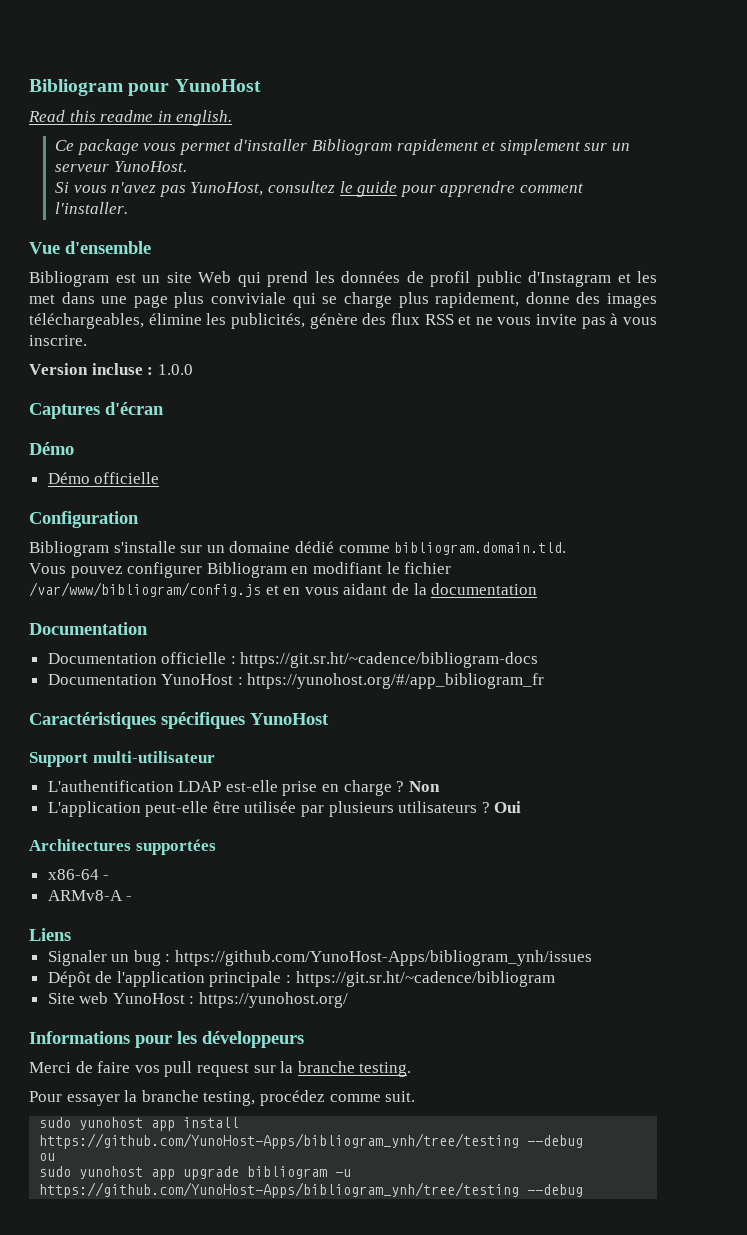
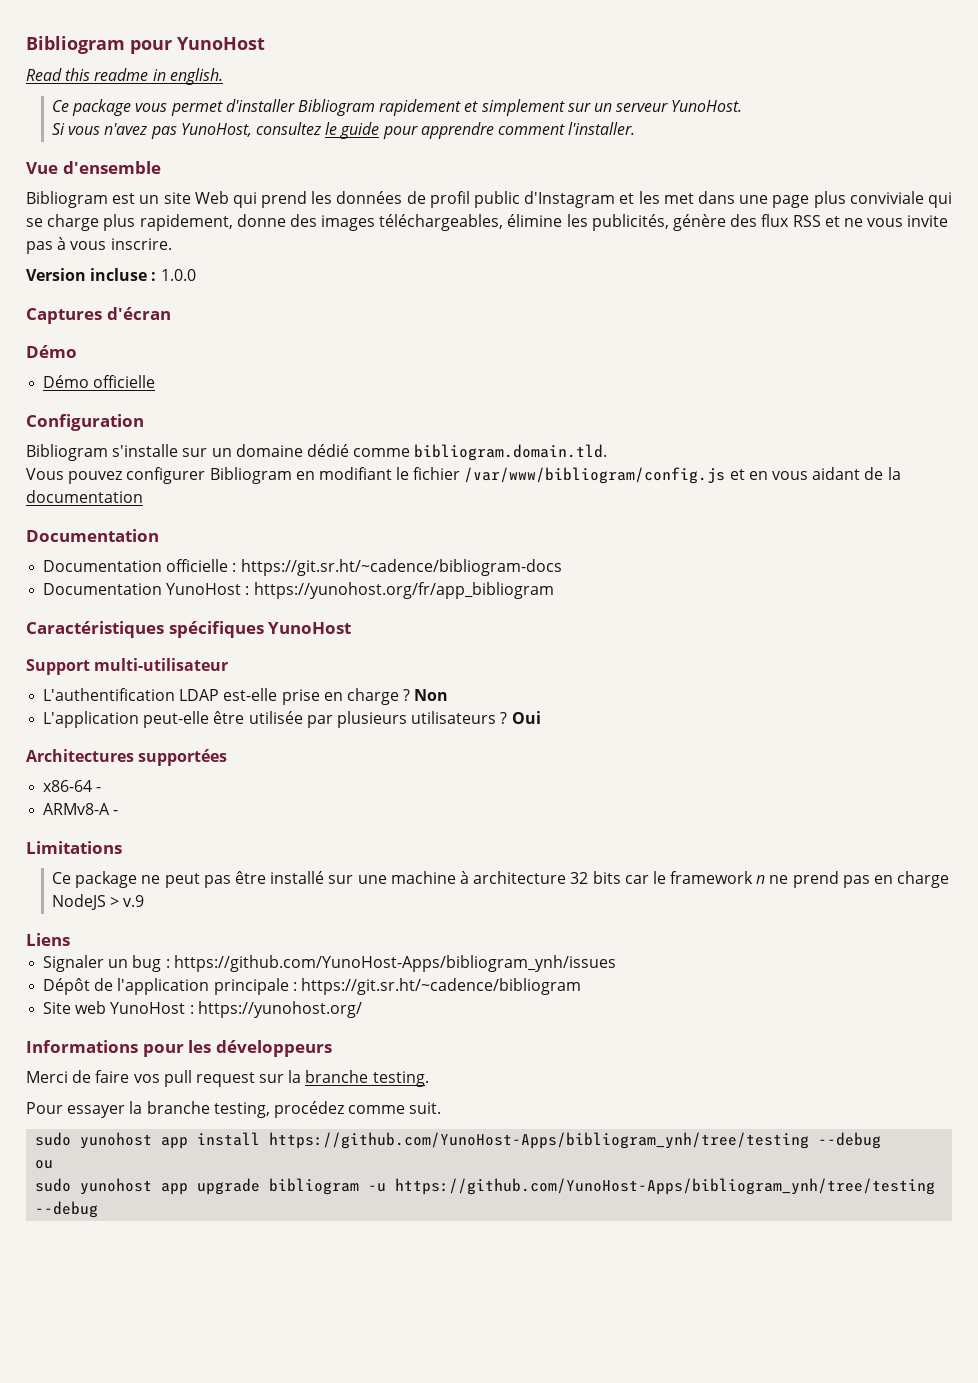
[247,673,545,689] https://yunohost.org/#/app_bibliogram_fr -> [253,582,554,599] https://yunohost.org/fr/app_bibliogram
(133, 898) none -> [26,841,122,854] [52,871,950,888] [52,894,145,910] // Limitations // Ce package ne peut pas être installé sur une machine à architecture 32 bits car le framework n ne prend pas en charge NodeJS > v.9

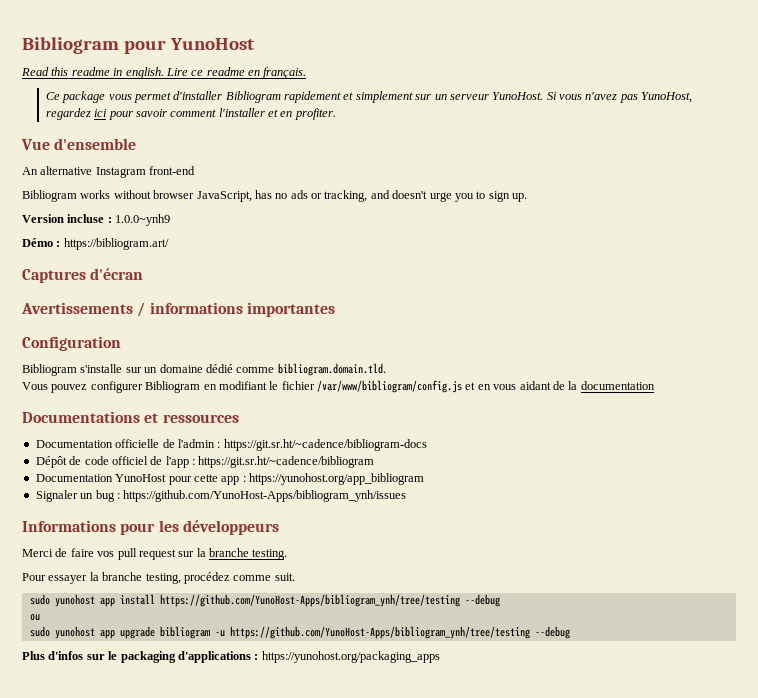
(223, 76) none -> [165,67,307,79] Lire ce readme en français.
(743, 106) // -> (544, 96) none
[256,122,636,139] [26,161,161,174] [26,191,952,208] [26,214,949,231] [26,237,172,254] [26,268,196,281] [26,307,171,324] [26,345,77,358] [43,375,156,388] consultez le guide pour apprendre comment l'installer. // Vue d'ensemble // Bibliogram est un site Web qui prend les données de profil public d'Instagram et les met dans une page plus conviviale qui se charge plus rapidement, donne des images téléchargeables, élimine les publicités, génère des flux RSS et ne vous invite pas à vous inscrire. // Version incluse : 1.0.0 // Captures d'écran // Démo // Démo officielle -> [45,108,336,120] [21,138,137,150] [22,166,196,178] [22,190,527,202] [22,214,171,226] [22,238,169,250] [22,268,144,283] [21,302,335,317] regardez ici pour savoir comment l'installer et en profiter. // Vue d'ensemble // An alternative Instagram front-end // Bibliogram works without browser JavaScript, has no ads or tracking, and doesn't urge you to sign up. // Version incluse : 1.0.0~ynh9 // Démo : https://bibliogram.art/ // Captures d'écran // Avertissements / informations importantes
[26,529,159,542] Documentation -> [22,411,239,423] Documentations et ressources
(229, 565) none -> [162,439,215,448] de l'admin
[43,582,554,599] [26,621,352,638] [26,658,229,675] [43,688,449,705] [43,711,541,728] [26,749,228,766] [43,780,102,792] [43,803,119,815] [26,841,122,854] [52,871,950,888] [52,894,145,910] [26,933,70,946] Documentation YunoHost : https://yunohost.org/fr/app_bibliogram // Caractéristiques spécifiques YunoHost // Support multi-utilisateur // L'authentification LDAP est-elle prise en charge ? Non // L'application peut-elle être utilisée par plusieurs utilisateurs ? Oui // Architectures supportées // x86-64 - // ARMv8-A - // Limitations // Ce package ne peut pas être installé sur une machine à architecture 32 bits car le framework n ne prend pas en charge NodeJS > v.9 // Liens -> [35,456,375,468] [35,473,424,485] Dépôt de code officiel de l'app : https://git.sr.ht/~cadence/bibliogram // Documentation YunoHost pour cette app : https://yunohost.org/app_bibliogram
[43,978,581,995] [43,1001,362,1018] // Dépôt de l'application principale : https://git.sr.ht/~cadence/bibliogram // Site web YunoHost : https://yunohost.org/ -> (407, 496) none
(99, 1209) none -> [22,651,440,663] // Plus d'infos sur le packaging d'applications : https://yunohost.org/packaging_apps

